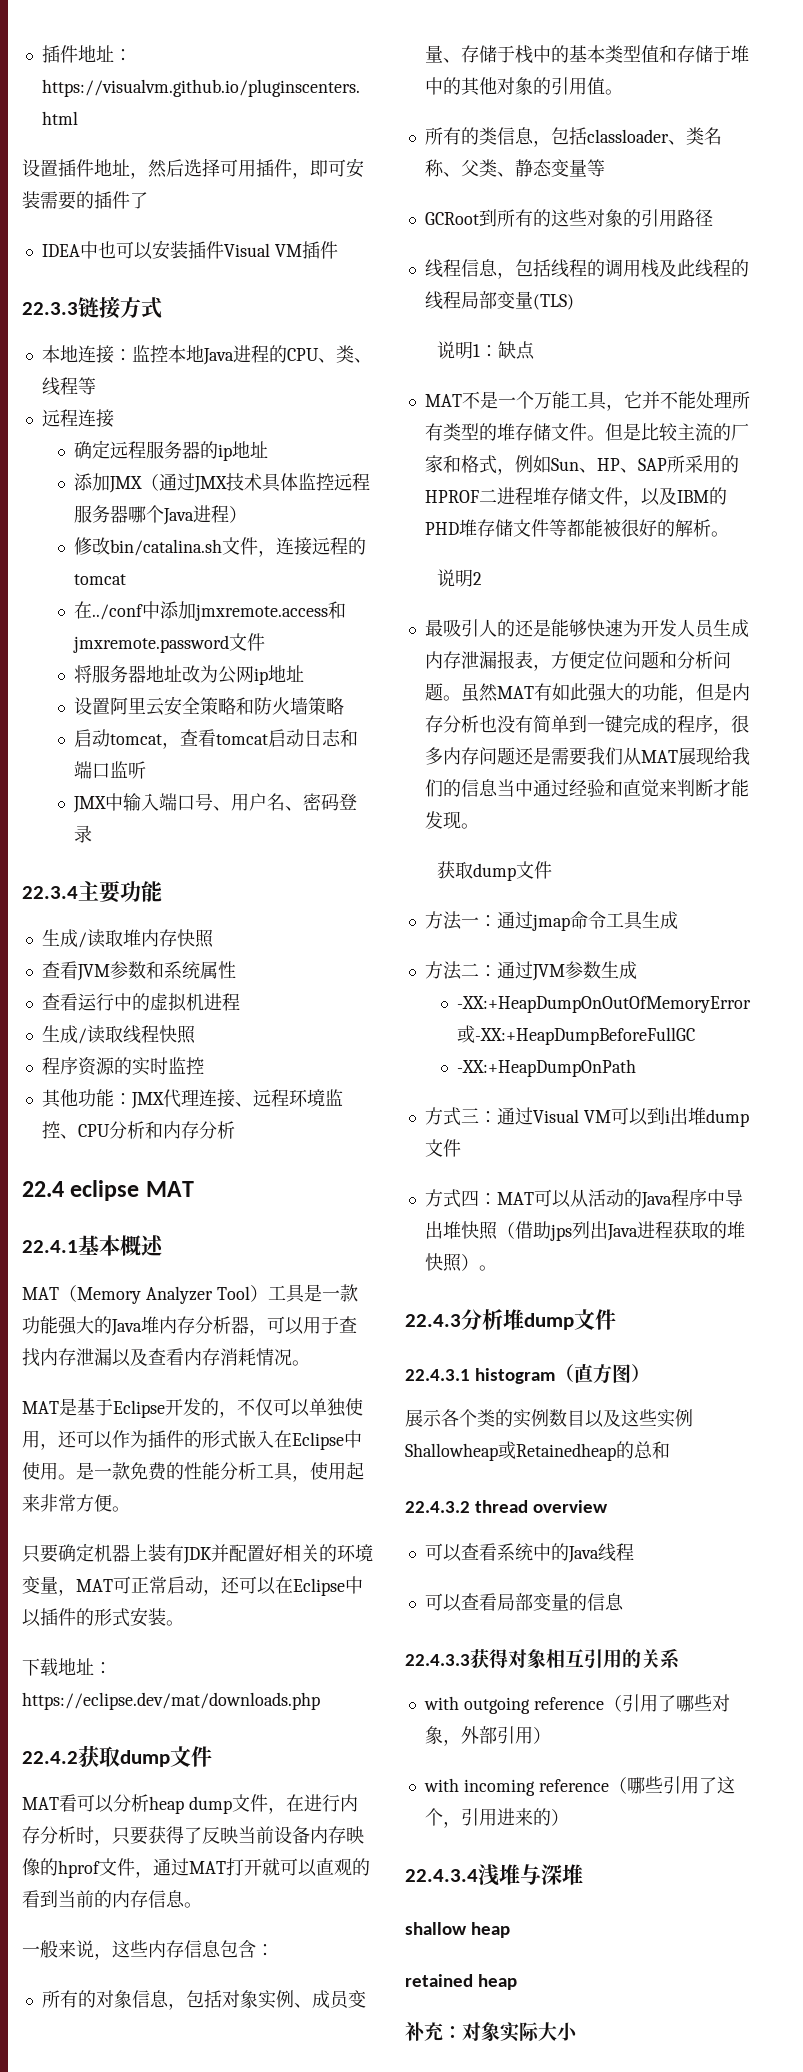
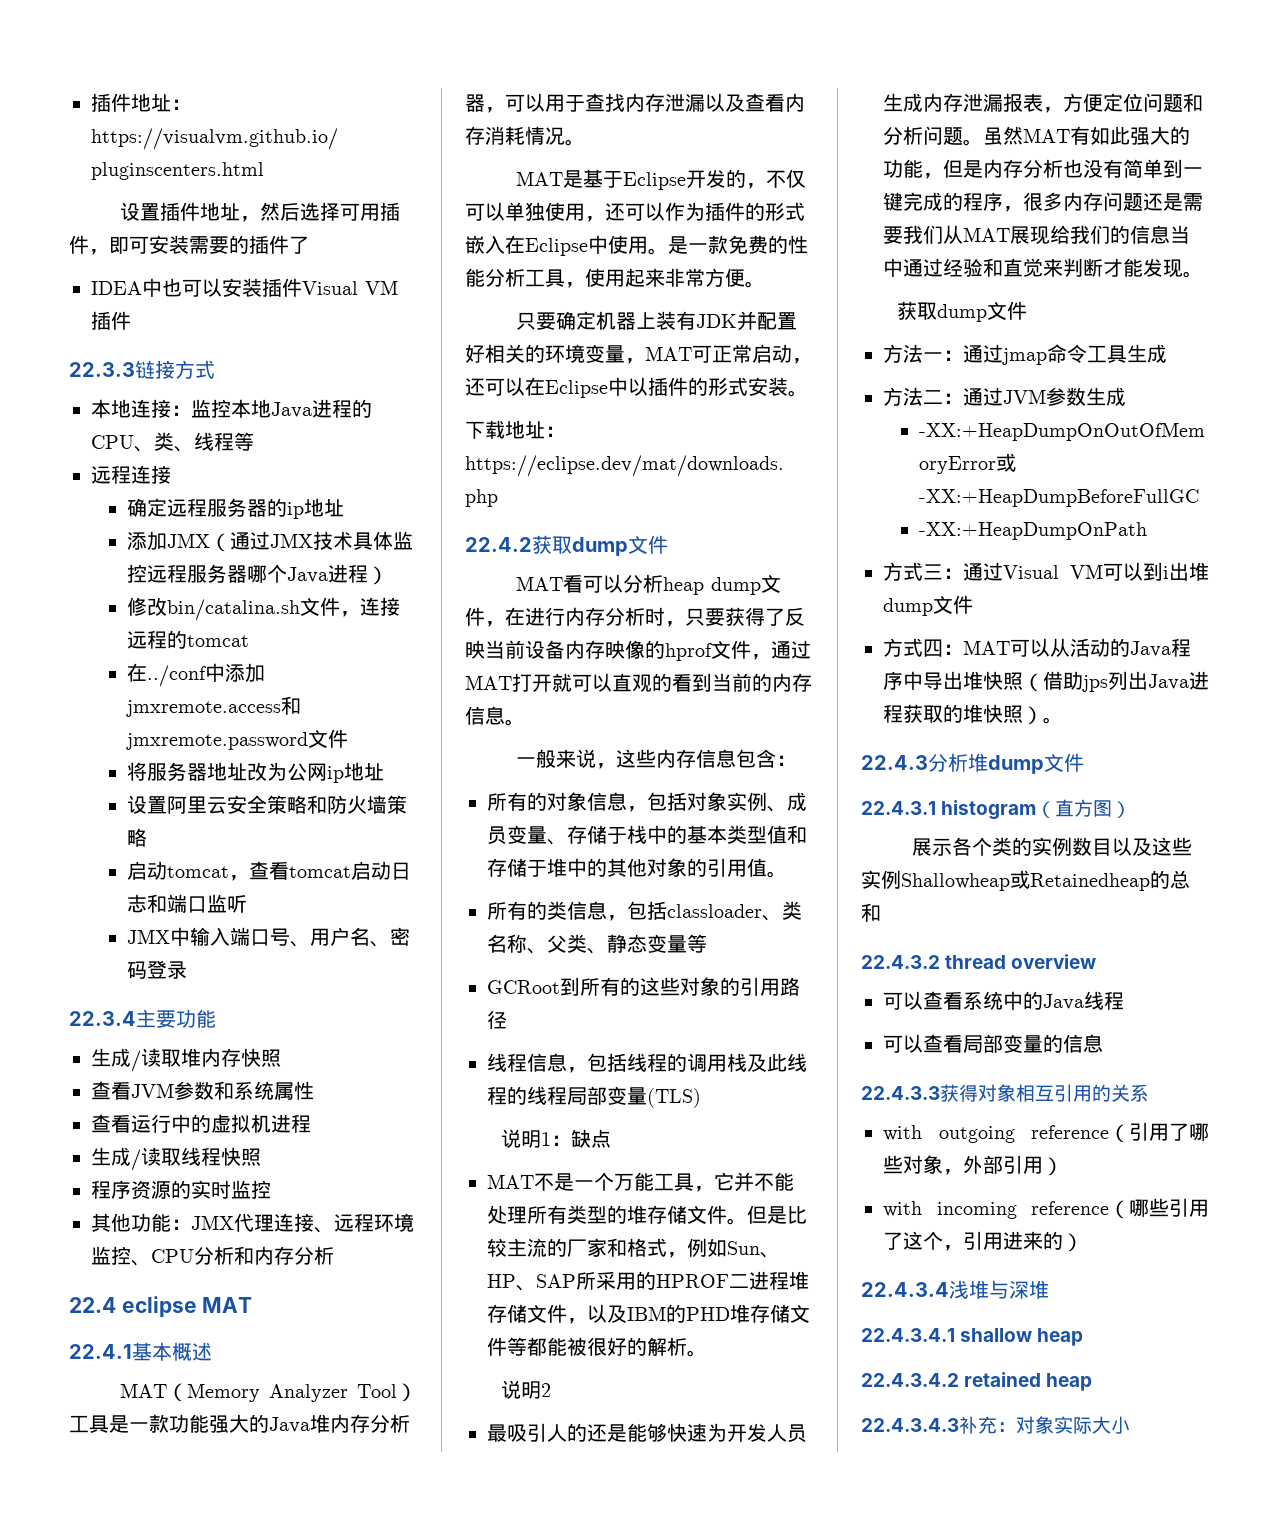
(583, 1874) none -> [861,1328,955,1342] 22.4.3.4.1
(511, 1930) none -> [861,1373,959,1387] 22.4.3.4.2
(518, 1982) none -> [861,1418,959,1432] 22.4.3.4.3

